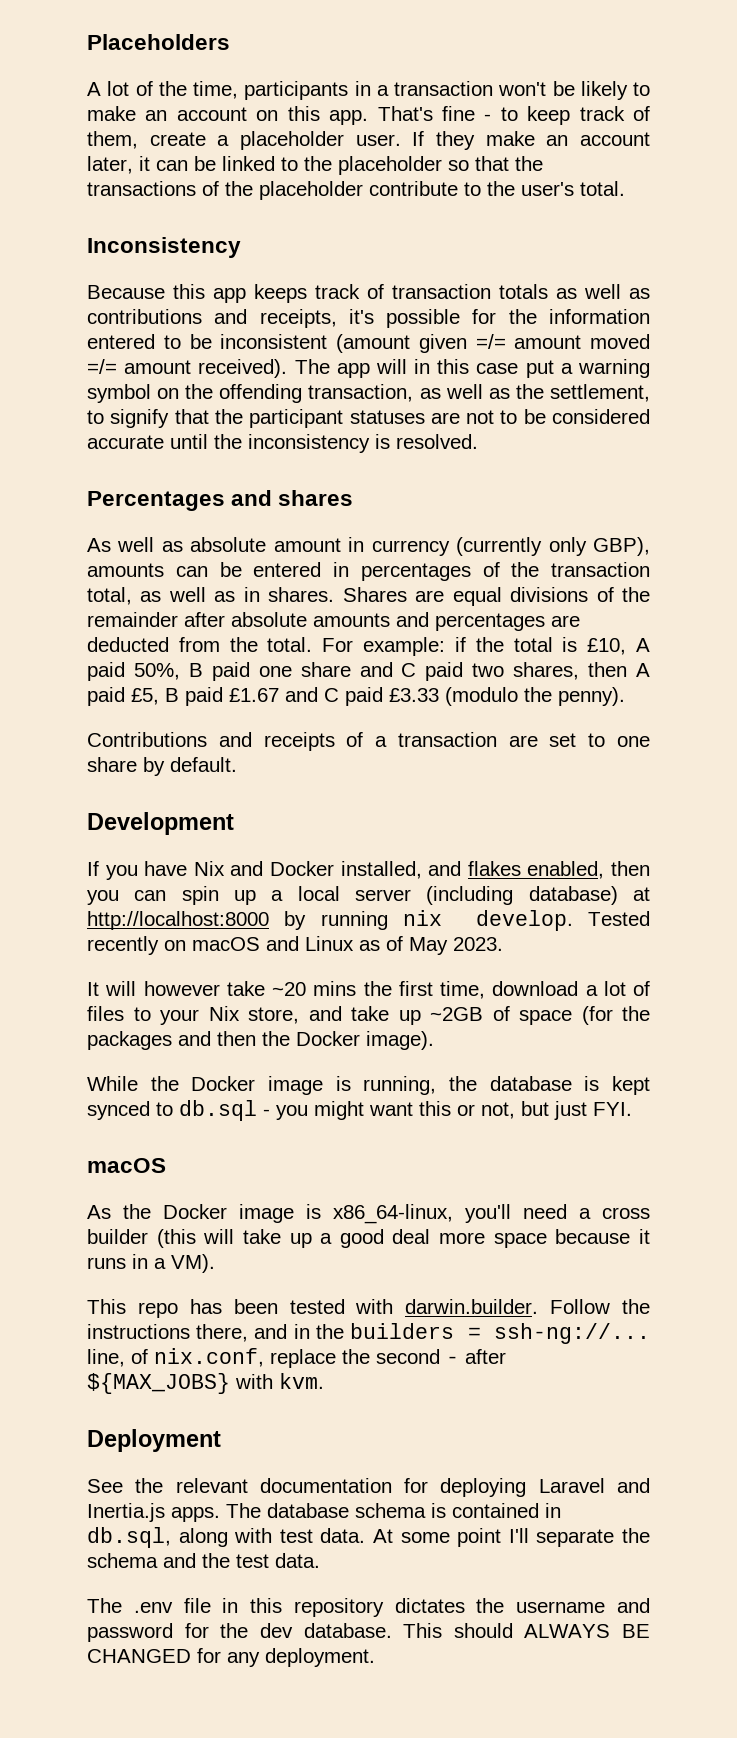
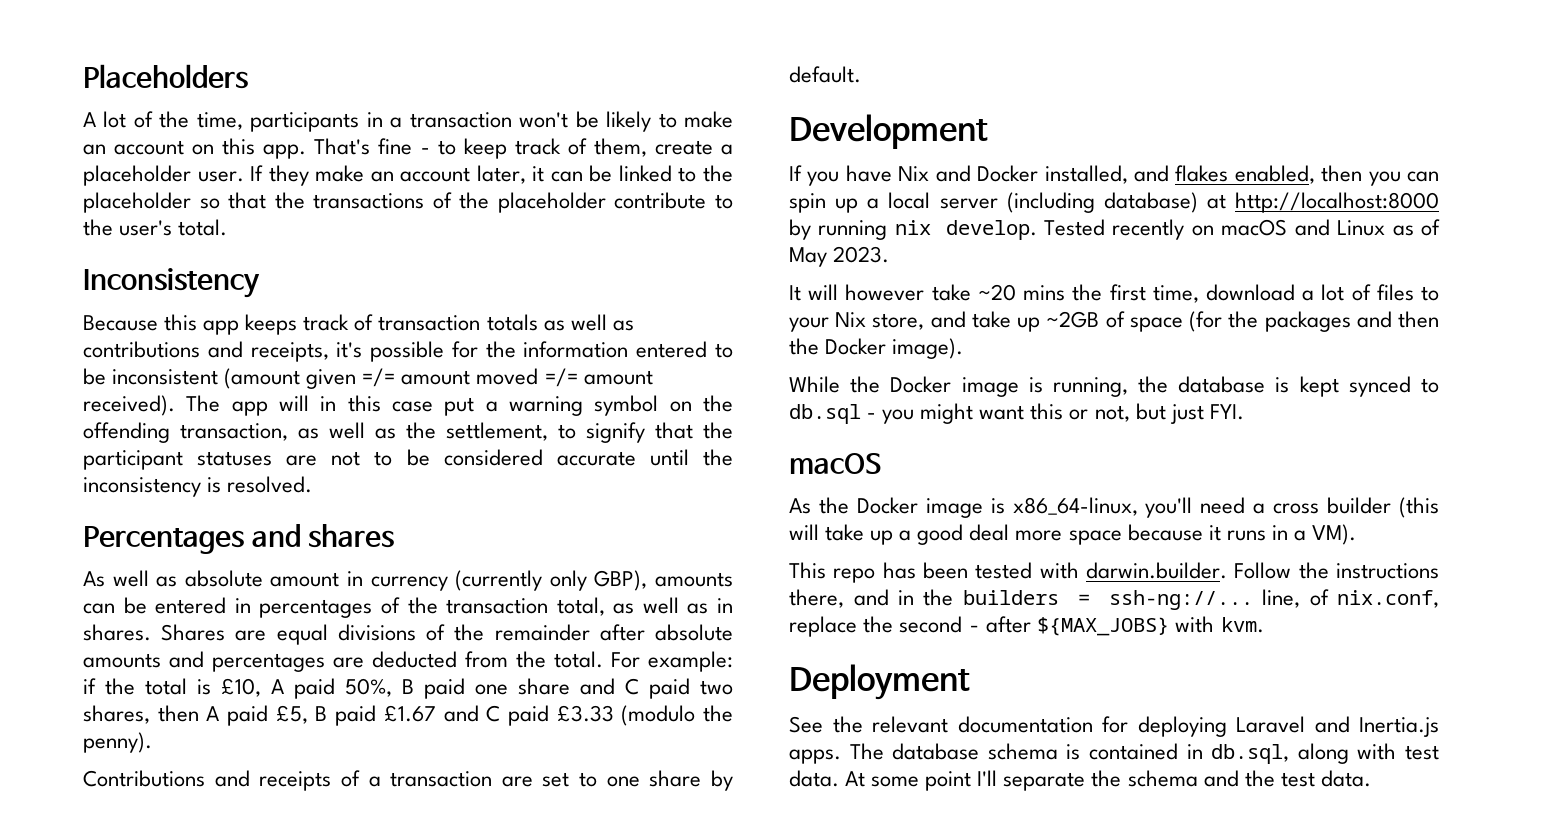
[87,1598,650,1617] [87,1623,650,1642] [87,1648,375,1667] // The .env file in this repository dictates the username and password for the dev database. This should ALWAYS BE CHANGED for any deployment. -> (1371, 778) none

